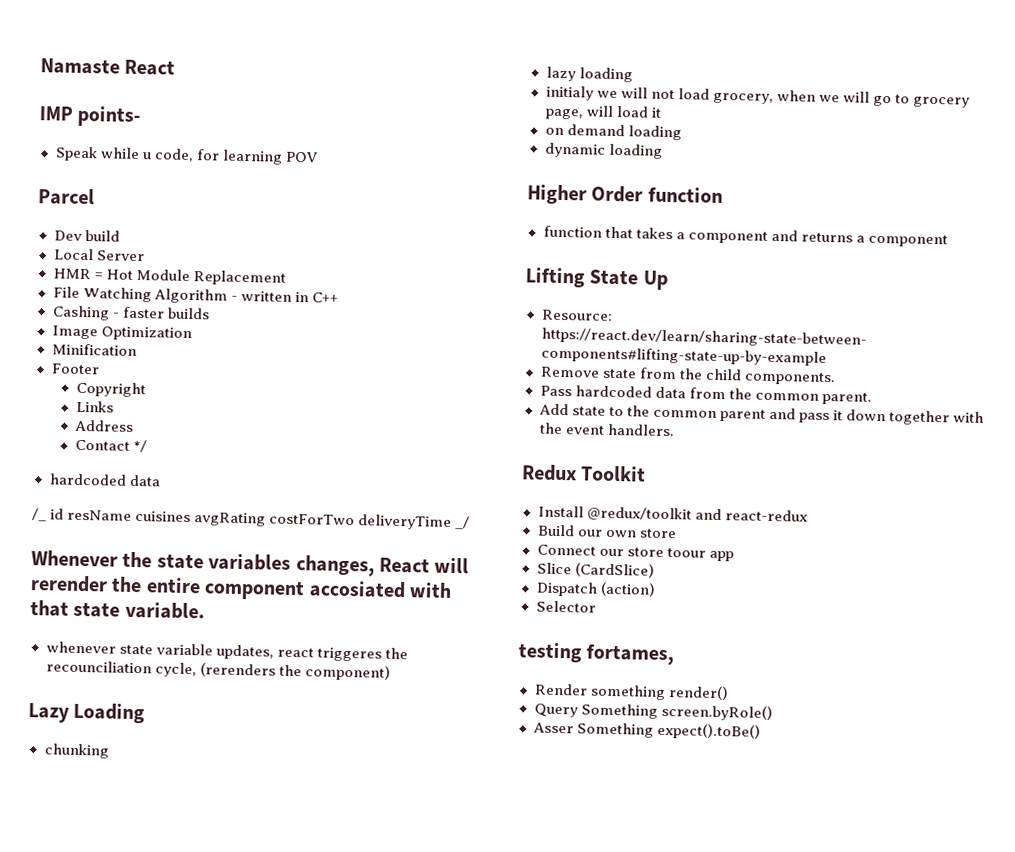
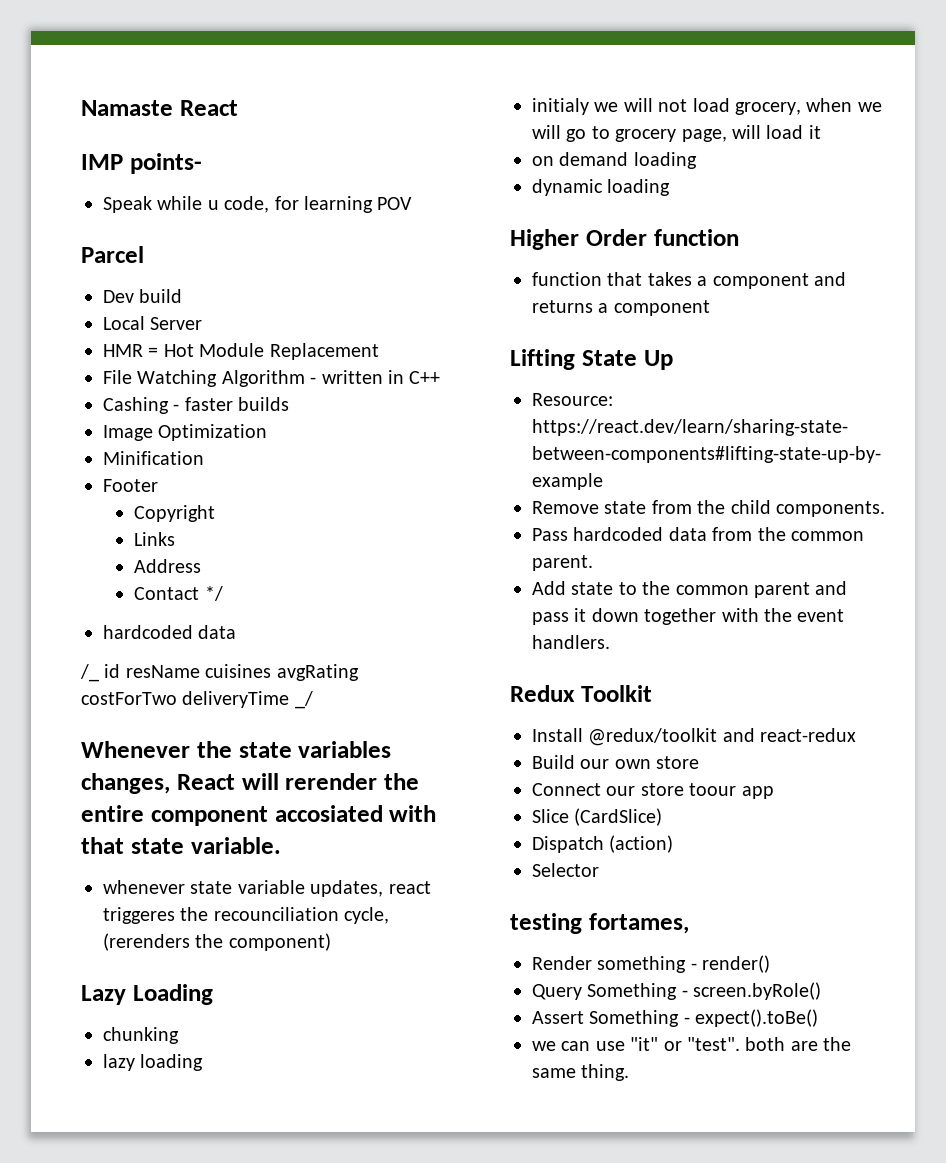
(666, 692) none -> [690,963,697,970] -
(658, 711) none -> [681,990,688,997] -
[532,722,761,740] Asser Something expect().toBe() -> [532,1009,819,1027] [532,1037,852,1051] [532,1064,630,1081] Assert Something - expect().toBe() // we can use "it" or "test". both are the same thing.

